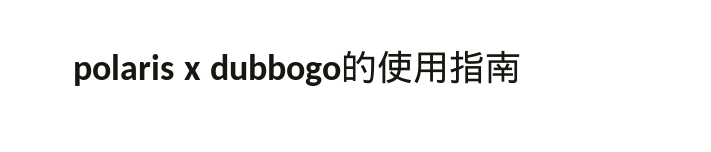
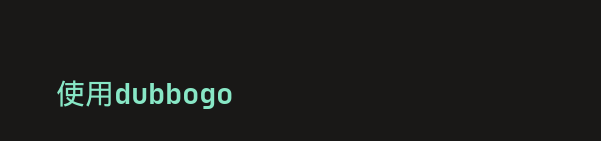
[73,50,522,86] polaris x dubbogo的使用指南 -> [56,80,233,109] 使用dubbogo

